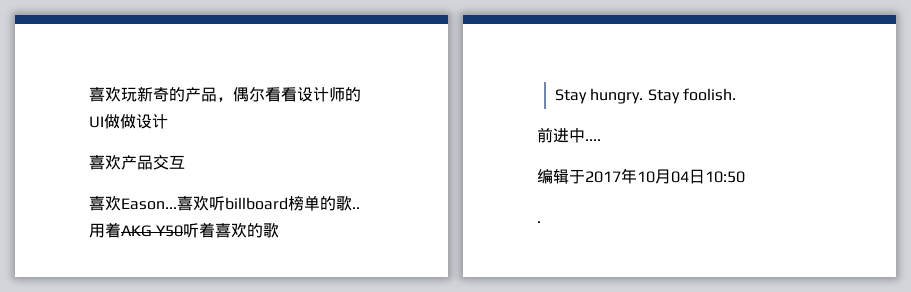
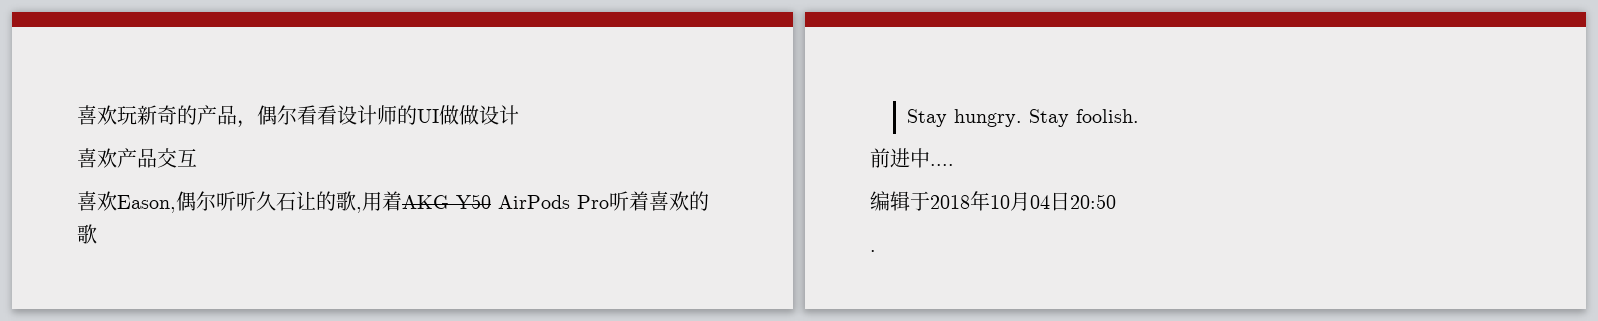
[121,195,360,211] Eason...喜欢听billboard榜单的歌.. -> [117,191,362,213] Eason,偶尔听听久石让的歌,
(184, 231) none -> [498,195,609,209] AirPods Pro
[585,171,621,183] 2017 -> [930,195,970,209] 2018
[705,171,745,183] 10:50 -> [1070,194,1116,209] 20:50

